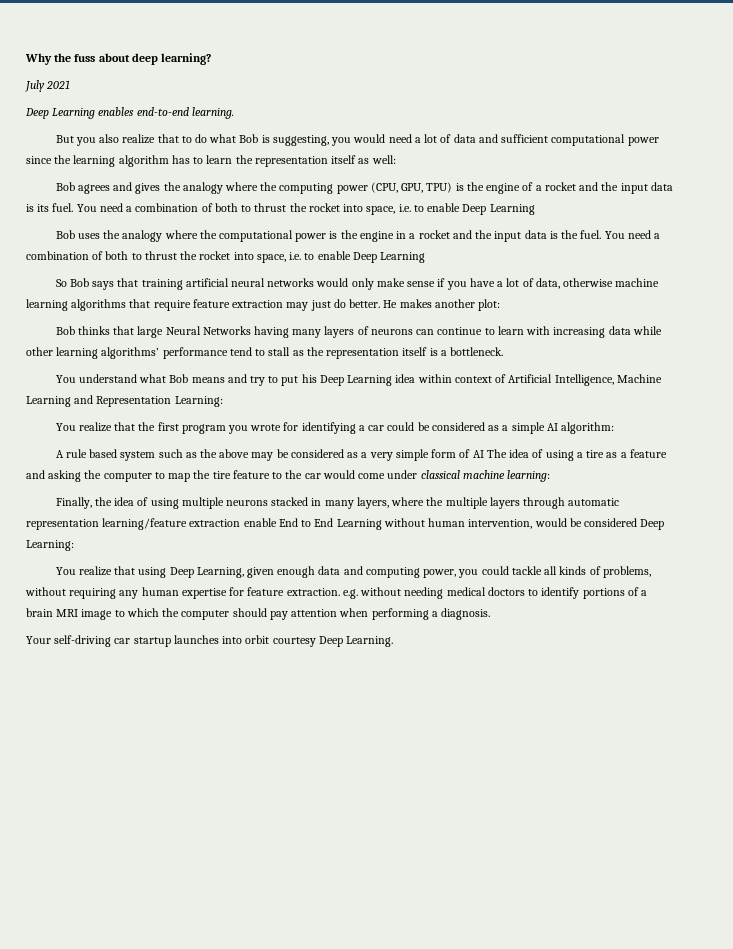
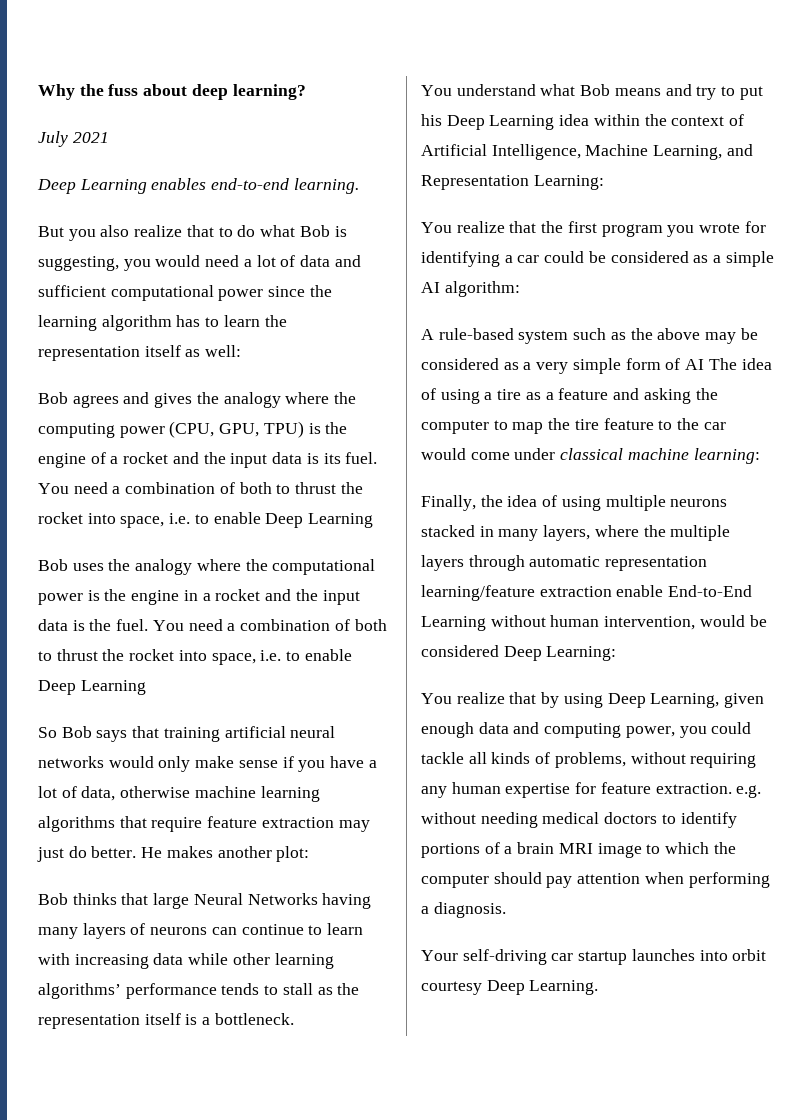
[229,347,252,356] tend -> [221,983,260,995] tends
(452, 378) none -> [644,114,667,126] the
[26,396,71,407] Learning -> [653,145,723,160] Learning,
[65,449,118,458] rule based -> [438,328,514,340] rule-based
[278,518,334,527] End to End -> [668,585,753,597] End-to-End
(136, 570) none -> [541,692,560,708] by

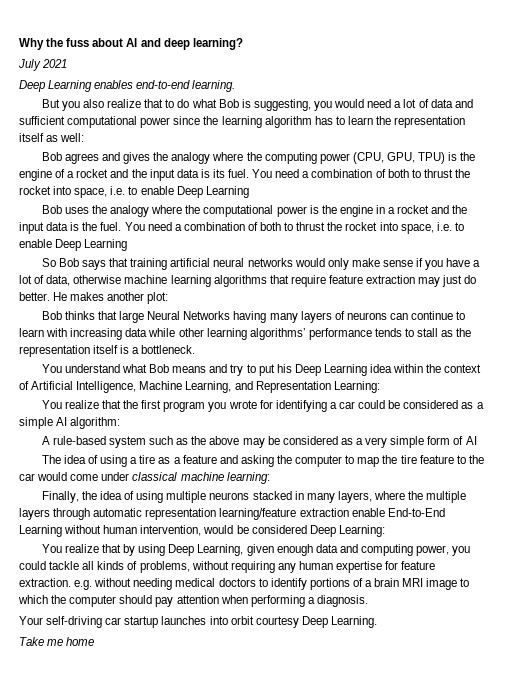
(188, 90) none -> [126,38,161,47] AI and
(705, 364) none -> (477, 440) //
(599, 987) none -> [19,637,95,646] // Take me home

